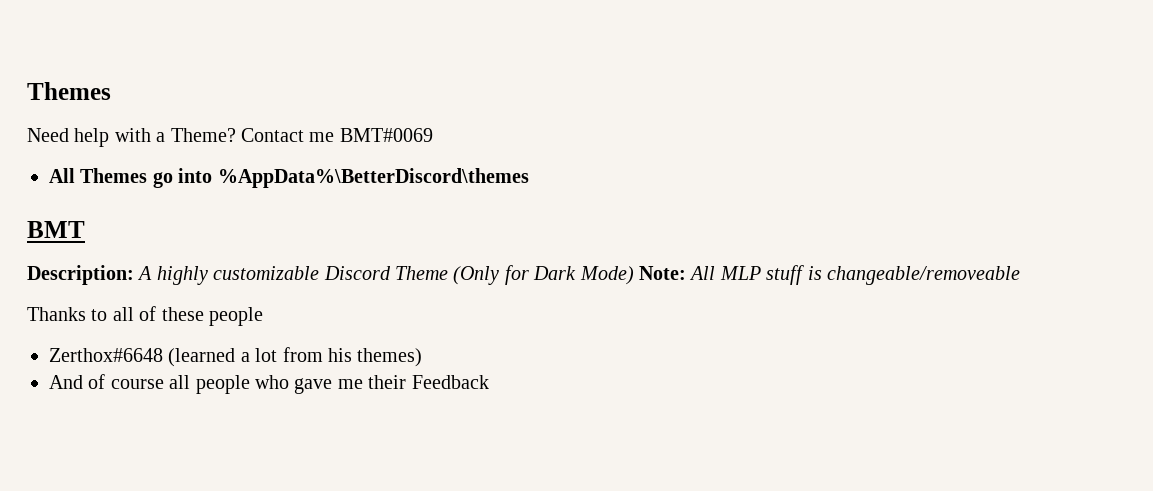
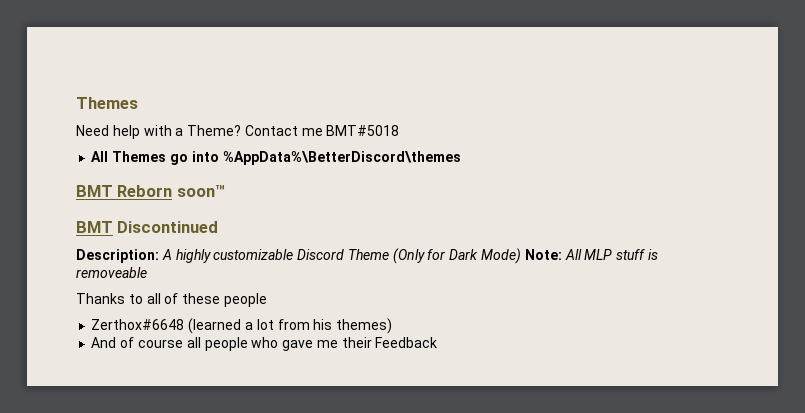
[339,128,433,142] BMT#0069 -> [326,125,400,136] BMT#5018
(85, 229) none -> [117,185,225,197] [76,221,219,233] Reborn soon™ // BMT Discontinued
[826,266,1020,285] changeable/removeable -> [76,267,147,278] removeable

